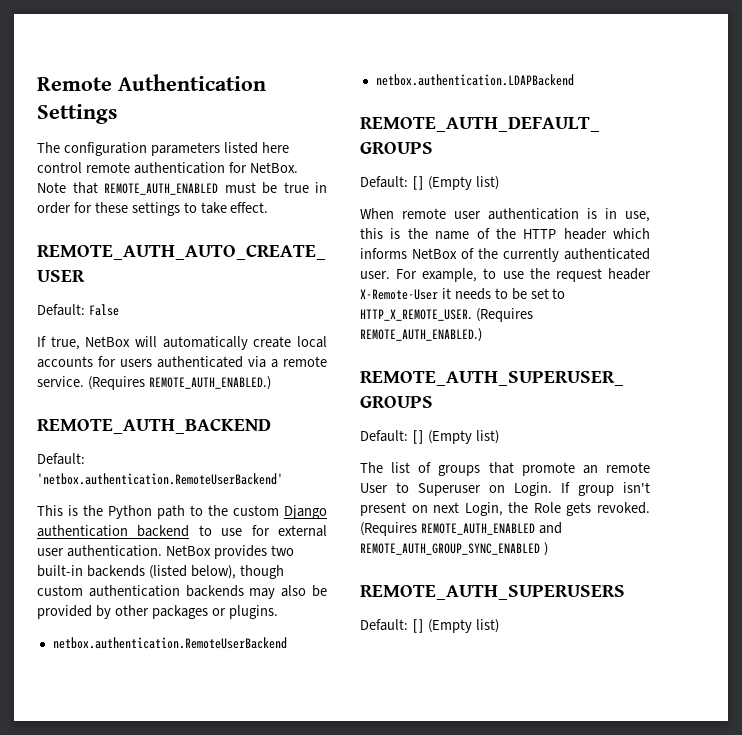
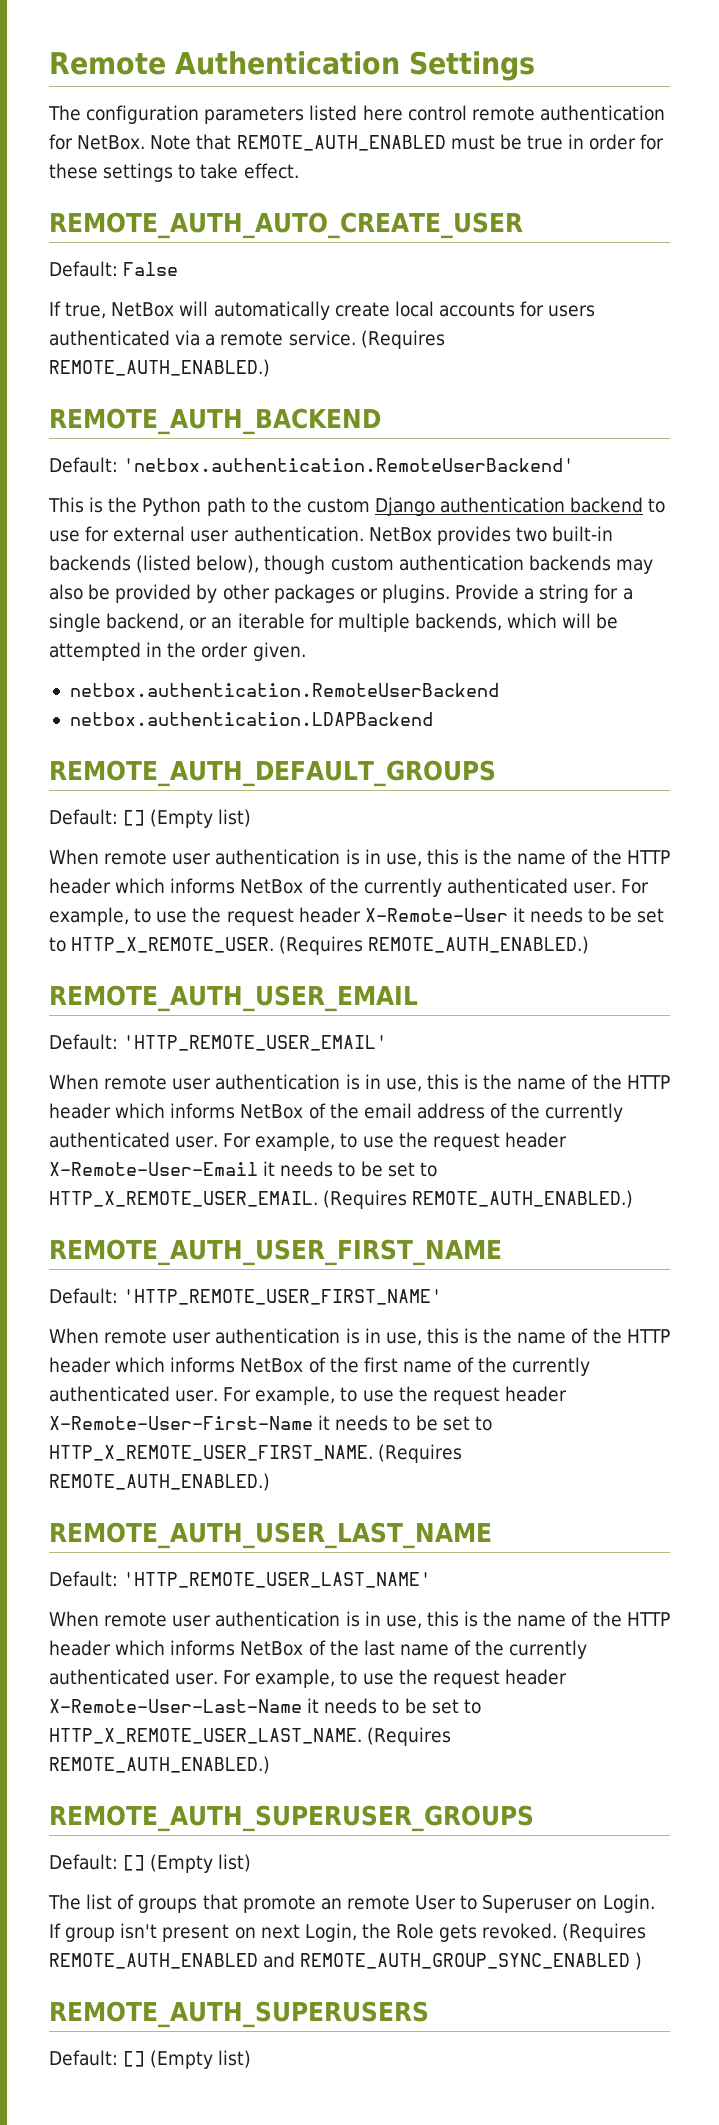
(278, 612) none -> [455,584,633,603] [49,613,619,632] [49,642,306,661] Provide a string for a single backend, or an iterable for multiple backends, which will be attempted in the order given.
(482, 335) none -> [49,985,418,1012] [49,1034,388,1051] [49,1074,670,1092] [49,1103,624,1122] [49,1132,568,1151] [49,1161,437,1177] [49,1190,634,1209] [49,1239,502,1266] [49,1288,443,1305] [49,1328,670,1346] [49,1357,591,1376] [49,1386,568,1405] [49,1415,492,1431] [49,1444,463,1463] [49,1473,270,1491] [49,1522,492,1549] [49,1571,432,1588] [49,1611,670,1629] [49,1640,588,1659] [49,1669,568,1688] [49,1698,481,1714] [49,1727,452,1746] [49,1756,270,1774] // REMOTE_AUTH_USER_EMAIL // Default: 'HTTP_REMOTE_USER_EMAIL' // When remote user authentication is in use, this is the name of the HTTP header which informs NetBox of the email address of the currently authenticated user. For example, to use the request header X-Remote-User-Email it needs to be set to HTTP_X_REMOTE_USER_EMAIL. (Requires REMOTE_AUTH_ENABLED.) // REMOTE_AUTH_USER_FIRST_NAME // Default: 'HTTP_REMOTE_USER_FIRST_NAME' // When remote user authentication is in use, this is the name of the HTTP header which informs NetBox of the first name of the currently authenticated user. For example, to use the request header X-Remote-User-First-Name it needs to be set to HTTP_X_REMOTE_USER_FIRST_NAME. (Requires REMOTE_AUTH_ENABLED.) // REMOTE_AUTH_USER_LAST_NAME // Default: 'HTTP_REMOTE_USER_LAST_NAME' // When remote user authentication is in use, this is the name of the HTTP header which informs NetBox of the last name of the currently authenticated user. For example, to use the request header X-Remote-User-Last-Name it needs to be set to HTTP_X_REMOTE_USER_LAST_NAME. (Requires REMOTE_AUTH_ENABLED.)

